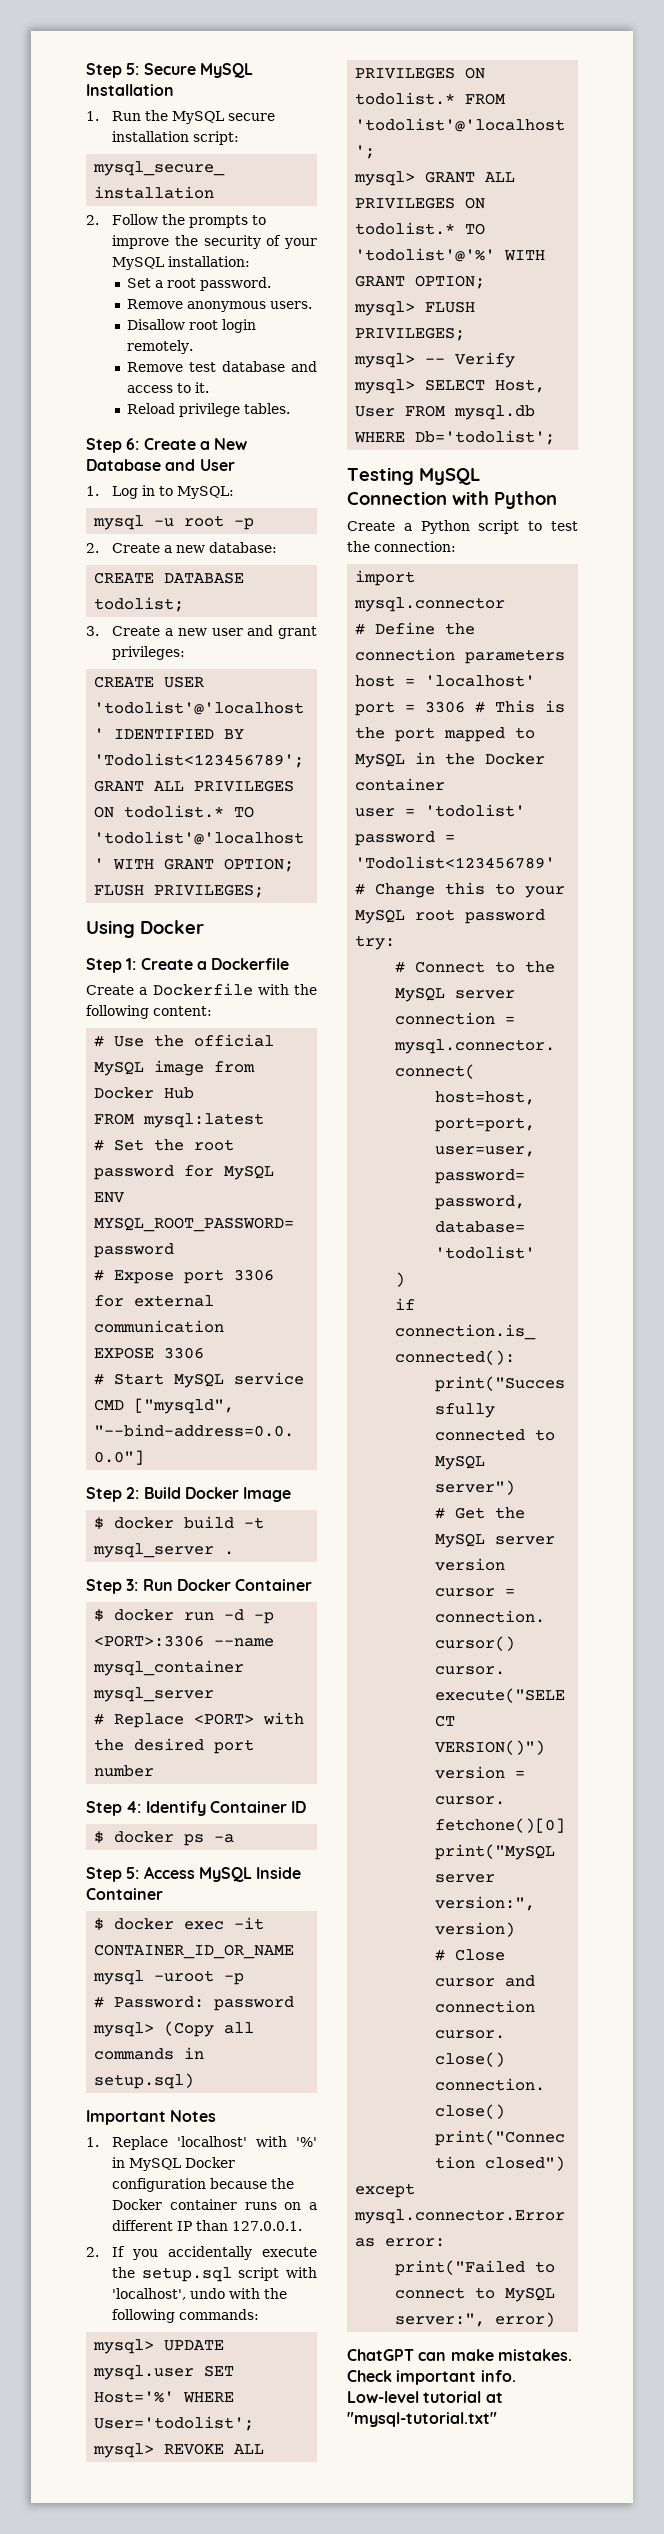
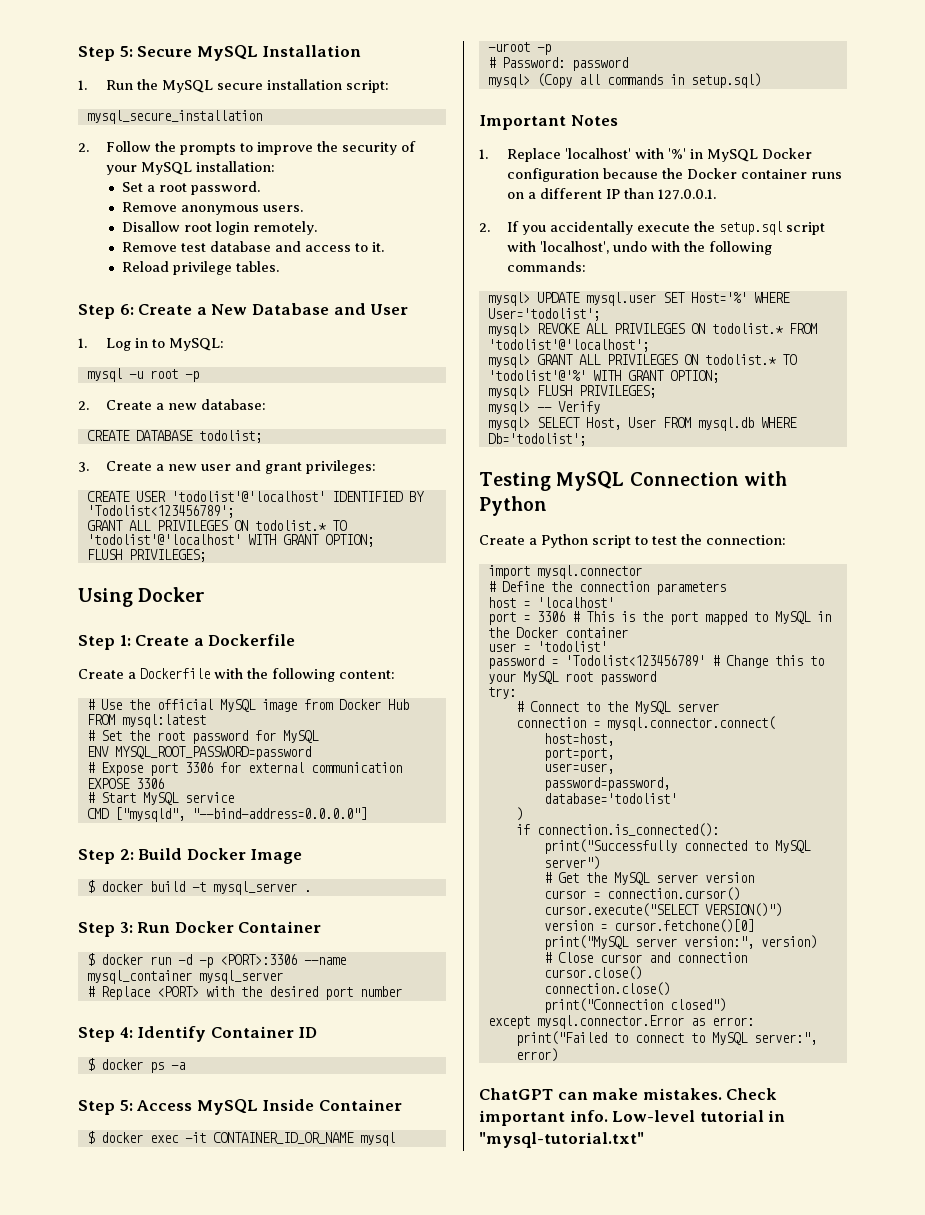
[485,2392,503,2403] at -> [768,1110,786,1122] in

